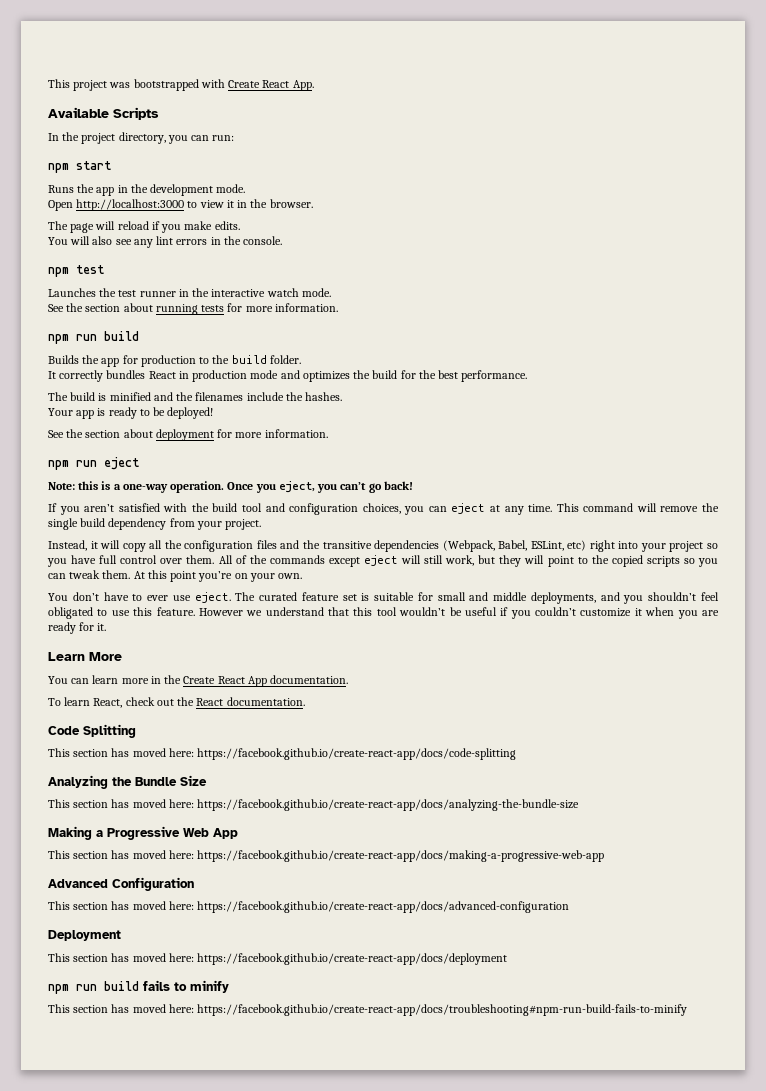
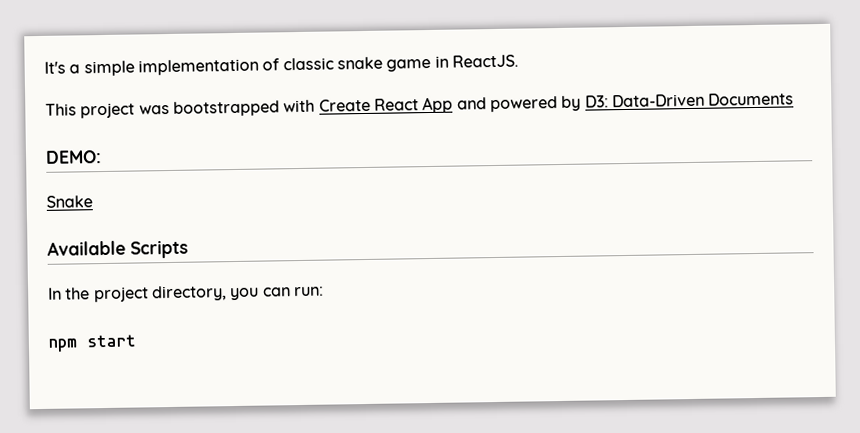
(48, 83) none -> [44,54,519,77] It's a simple implementation of classic snake game in ReactJS. //
[292,80,314,91] App. -> [422,92,795,114] [45,150,102,164] [46,195,93,208] App and powered by D3: Data-Driven Documents // DEMO: // Snake
[48,184,246,196] [48,199,313,211] [48,221,240,233] [48,236,283,248] [48,265,104,277] [48,288,331,297] [48,303,338,315] [48,331,139,344] [48,355,301,367] [48,370,528,382] [48,392,343,401] [48,407,214,419] [48,429,328,441] [48,457,139,470] [48,481,413,493] [48,503,719,515] [48,518,262,530] [48,540,718,552] [47,555,718,567] [48,570,303,582] [48,592,719,604] [48,607,719,619] [48,622,107,634] [48,652,122,661] [48,675,349,687] [48,697,305,708] [48,724,136,738] [48,748,517,760] [48,775,207,789] [48,799,580,811] [48,826,238,840] [48,850,605,862] [48,877,194,891] [48,901,570,913] [48,930,121,941] [48,953,508,965] [48,980,229,994] [48,1004,688,1016] // Runs the app in the development mode. // Open http://localhost:3000 to view it in the browser. // The page will reload if you make edits. // You will also see any lint errors in the console. // npm test // Launches the test runner in the interactive watch mode. // See the section about running tests for more information. // npm run build // Builds the app for production to the build folder. // It correctly bundles React in production mode and optimizes the build for the best performance. // The build is minified and the filenames include the hashes. // Your app is ready to be deployed! // See the section about deployment for more information. // npm run eject // Note: this is a one-way operation. Once you eject, you can’t go back! // If you aren’t satisfied with the build tool and configuration choices, you can eject at any time. This command will remove the single build dependency from your project. // Instead, it will copy all the configuration files and the transitive dependencies (Webpack, Babel, ESLint, etc) right into your project so you have full control over them. All of the commands except eject will still work, but they will point to the copied scripts so you can tweak them. At this point you’re on your own. // You don’t have to ever use eject. The curated feature set is suitable for small and middle deployments, and you shouldn’t feel obligated to use this feature. However we understand that this tool wouldn’t be useful if you couldn’t customize it when you are ready for it. // Learn More // You can learn more in the Create React App documentation. // To learn React, check out the React documentation. // Code Splitting // This section has moved here: https://facebook.github.io/create-react-app/docs/code-splitting // Analyzing the Bundle Size // This section has moved here: https://facebook.github.io/create-react-app/docs/analyzing-the-bundle-size // Making a Progressive Web App // This section has moved here: https://facebook.github.io/create-react-app/docs/making-a-progressive-web-app // Advanced Configuration // This section has moved here: https://facebook.github.io/create-react-app/docs/advanced-configuration // Deployment // This section has moved here: https://facebook.github.io/create-react-app/docs/deployment // npm run build fails to minify // This section has moved here: https://facebook.github.io/create-react-app/docs/troubleshooting#npm-run-build-fails-to-minify -> (136, 341) none

